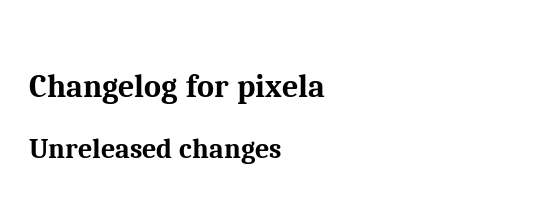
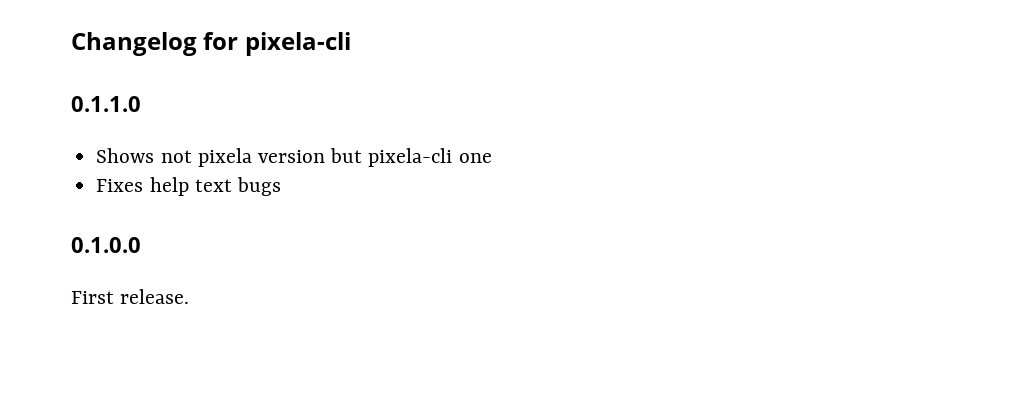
[237,74,326,104] [29,138,282,164] pixela // Unreleased changes -> [244,32,351,56] [71,96,141,112] [96,148,492,167] [96,177,281,196] [71,237,141,253] [71,289,190,304] pixela-cli // 0.1.1.0 // Shows not pixela version but pixela-cli one // Fixes help text bugs // 0.1.0.0 // First release.

